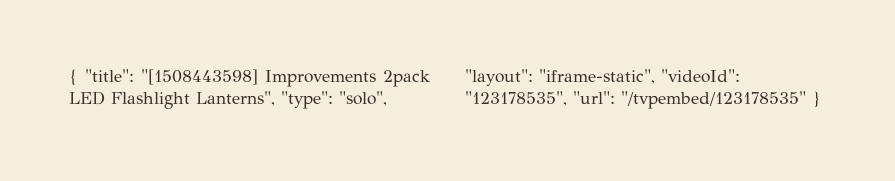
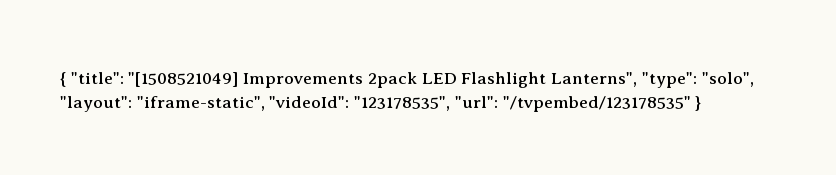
[141,69,258,85] "[1508443598] -> [128,72,239,87] "[1508521049]

